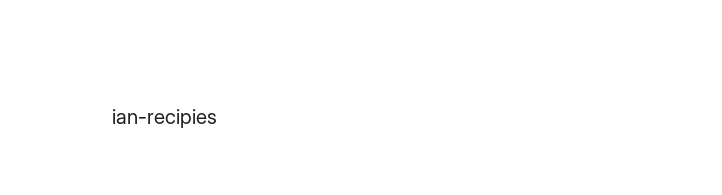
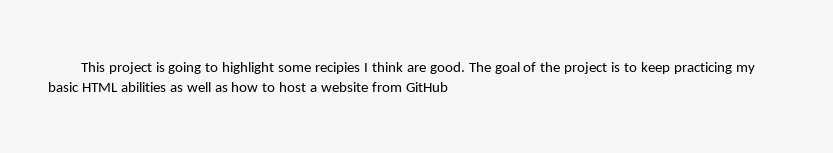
[112,109,217,128] ian-recipies -> [80,62,755,74] [48,82,448,92] This project is going to highlight some recipies I think are good. The goal of the project is to keep practicing my basic HTML abilities as well as how to host a website from GitHub

